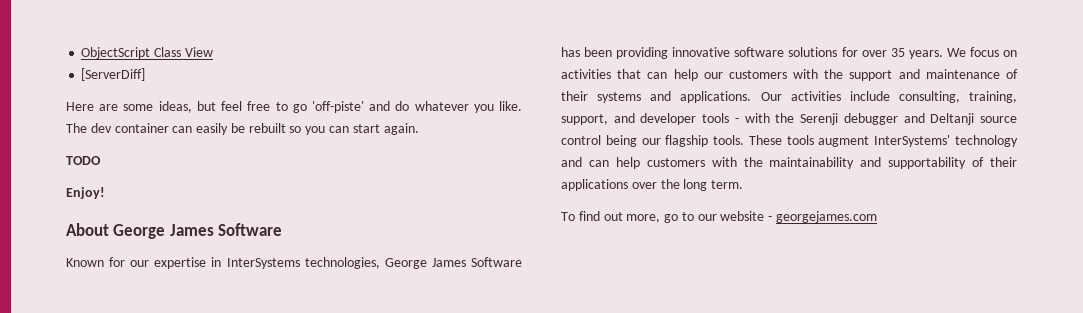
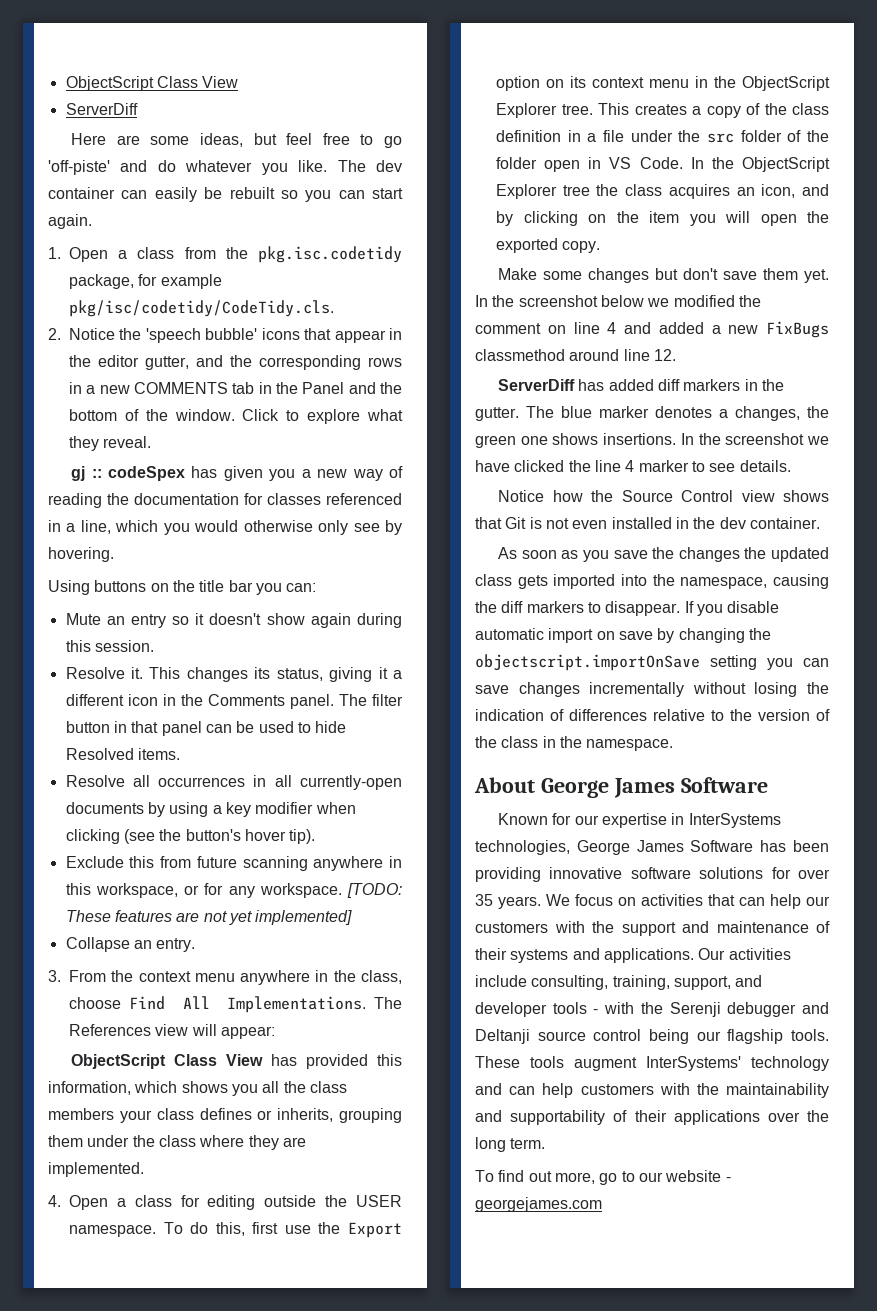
[81,68,146,81] [ServerDiff] -> [65,103,138,115] ServerDiff
[66,156,101,165] [66,187,105,199] TODO // Enjoy! -> [48,246,402,263] [69,274,222,289] [69,300,334,317] [48,328,402,343] [69,355,402,370] [69,382,402,394] [69,409,403,424] [69,436,152,451] [71,466,403,481] [48,493,402,508] [48,520,403,535] [48,547,114,562] [48,580,317,595] [65,613,403,628] [65,640,154,652] [65,667,403,682] [65,694,403,709] [65,721,347,736] [65,748,180,760] [65,775,402,790] [65,802,356,817] [65,829,316,844] [65,856,403,871] [65,883,403,898] [65,910,353,925] [65,937,196,952] [48,970,402,985] [69,996,402,1013] [69,1024,275,1039] [71,1054,402,1069] [48,1081,347,1096] [48,1108,402,1123] [48,1135,306,1150] [48,1162,144,1177] [48,1195,402,1210] [69,1222,402,1238] [496,76,830,91] [496,103,829,118] [496,130,829,143] [496,157,830,172] [496,184,829,199] [496,211,829,226] [496,238,601,253] [498,268,829,283] [475,295,761,307] [475,321,829,338] [475,349,676,361] [498,379,785,391] [475,406,829,421] [475,433,829,448] [475,460,791,472] [498,490,829,502] [475,517,820,529] [498,547,829,562] [475,574,829,589] [475,601,780,616] [475,628,771,643] [475,654,829,671] [475,682,829,697] [475,709,830,721] [475,736,674,751] 1. Open a class from the pkg.isc.codetidy package, for example pkg/isc/codetidy/CodeTidy.cls. // 2. Notice the 'speech bubble' icons that appear in the editor gutter, and the corresponding rows in a new COMMENTS tab in the Panel and the bottom of the window. Click to explore what they reveal. // gj :: codeSpex has given you a new way of reading the documentation for classes referenced in a line, which you would otherwise only see by hovering. // Using buttons on the title bar you can: // Mute an entry so it doesn't show again during this session. // Resolve it. This changes its status, giving it a different icon in the Comments panel. The filter button in that panel can be used to hide Resolved items. // Resolve all occurrences in all currently-open documents by using a key modifier when clicking (see the button's hover tip). // Exclude this from future scanning anywhere in this workspace, or for any workspace. [TODO: These features are not yet implemented] // Collapse an entry. // 3. From the context menu anywhere in the class, choose Find All Implementations. The References view will appear: // ObjectScript Class View has provided this information, which shows you all the class members your class defines or inherits, grouping them under the class where they are implemented. // 4. Open a class for editing outside the USER namespace. To do this, first use the Export option on its context menu in the ObjectScript Explorer tree. This creates a copy of the class definition in a file under the src folder of the folder open in VS Code. In the ObjectScript Explorer tree the class acquires an icon, and by clicking on the item you will open the exported copy. // Make some changes but don't save them yet. In the screenshot below we modified the comment on line 4 and added a new FixBugs classmethod around line 12. // ServerDiff has added diff markers in the gutter. The blue marker denotes a changes, the green one shows insertions. In the screenshot we have clicked the line 4 marker to see details. // Notice how the Source Control view shows that Git is not even installed in the dev container. // As soon as you save the changes the updated class gets imported into the namespace, causing the diff markers to disappear. If you disable automatic import on save by changing the objectscript.importOnSave setting you can save changes incrementally without losing the indication of differences relative to the version of the class in the namespace.

